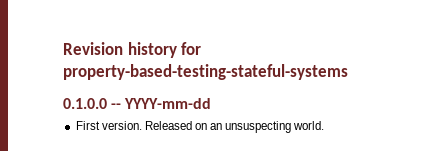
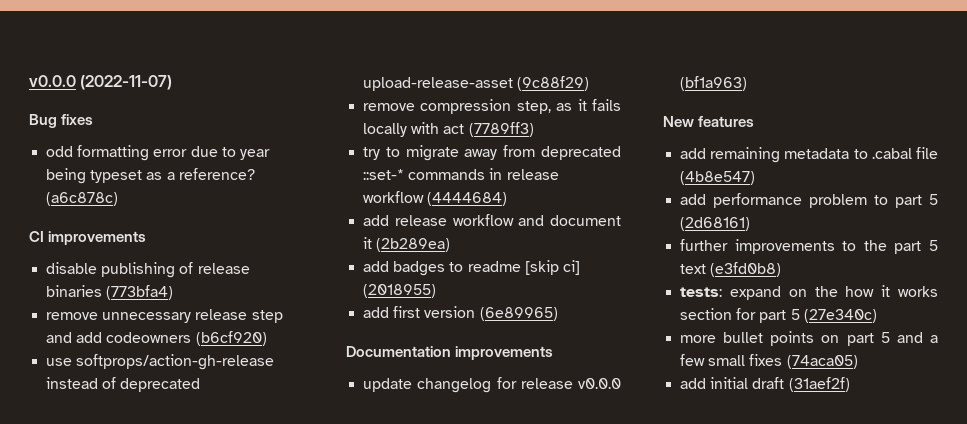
[63,42,202,58] [63,64,348,80] [63,98,212,109] [75,121,325,133] Revision history for property-based-testing-stateful-systems // 0.1.0.0 -- YYYY-mm-dd // First version. Released on an unsuspecting world. -> [29,75,173,90] [29,114,94,128] [46,145,270,161] [46,168,255,184] [46,192,119,206] [29,231,147,245] [46,262,250,278] [46,285,174,300] [46,309,283,323] [46,331,267,346] [46,354,275,370] [46,377,201,392] [363,76,590,91] [363,99,621,114] [363,122,534,137] [363,145,621,161] [363,168,559,180] [363,191,508,206] [363,214,621,226] [363,237,451,252] [363,260,580,276] [363,284,437,298] [363,306,558,321] [346,346,554,360] [363,377,621,393] [680,76,748,91] [663,116,755,127] [680,147,938,163] [680,171,756,185] [680,193,938,208] [680,217,751,231] [680,239,938,254] [680,262,782,277] [680,285,938,300] [680,308,877,323] [680,331,938,346] [680,354,858,369] [680,377,850,392] v0.0.0 (2022-11-07) // Bug fixes // odd formatting error due to year being typeset as a reference? (a6c878c) // CI improvements // disable publishing of release binaries (773bfa4) // remove unnecessary release step and add codeowners (b6cf920) // use softprops/action-gh-release instead of deprecated upload-release-asset (9c88f29) // remove compression step, as it fails locally with act (7789ff3) // try to migrate away from deprecated ::set-* commands in release workflow (4444684) // add release workflow and document it (2b289ea) // add badges to readme [skip ci] (2018955) // add first version (6e89965) // Documentation improvements // update changelog for release v0.0.0 (bf1a963) // New features // add remaining metadata to .cabal file (4b8e547) // add performance problem to part 5 (2d68161) // further improvements to the part 5 text (e3fd0b8) // tests: expand on the how it works section for part 5 (27e340c) // more bullet points on part 5 and a few small fixes (74aca05) // add initial draft (31aef2f)

